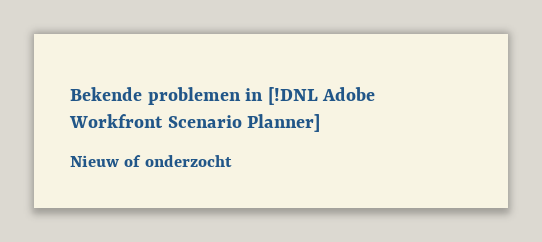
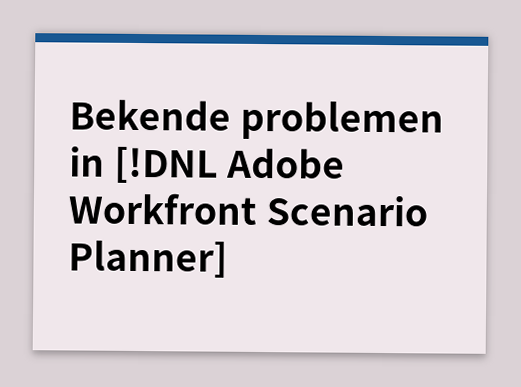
[70,155,232,167] // Nieuw of onderzocht -> (228, 258) none

